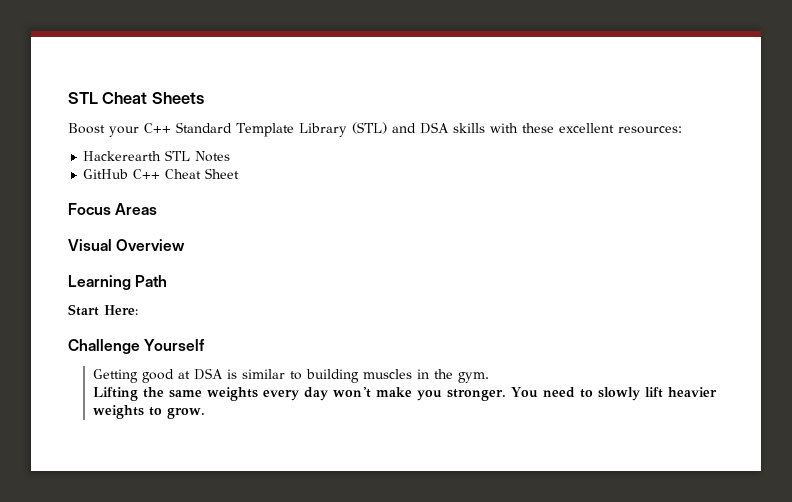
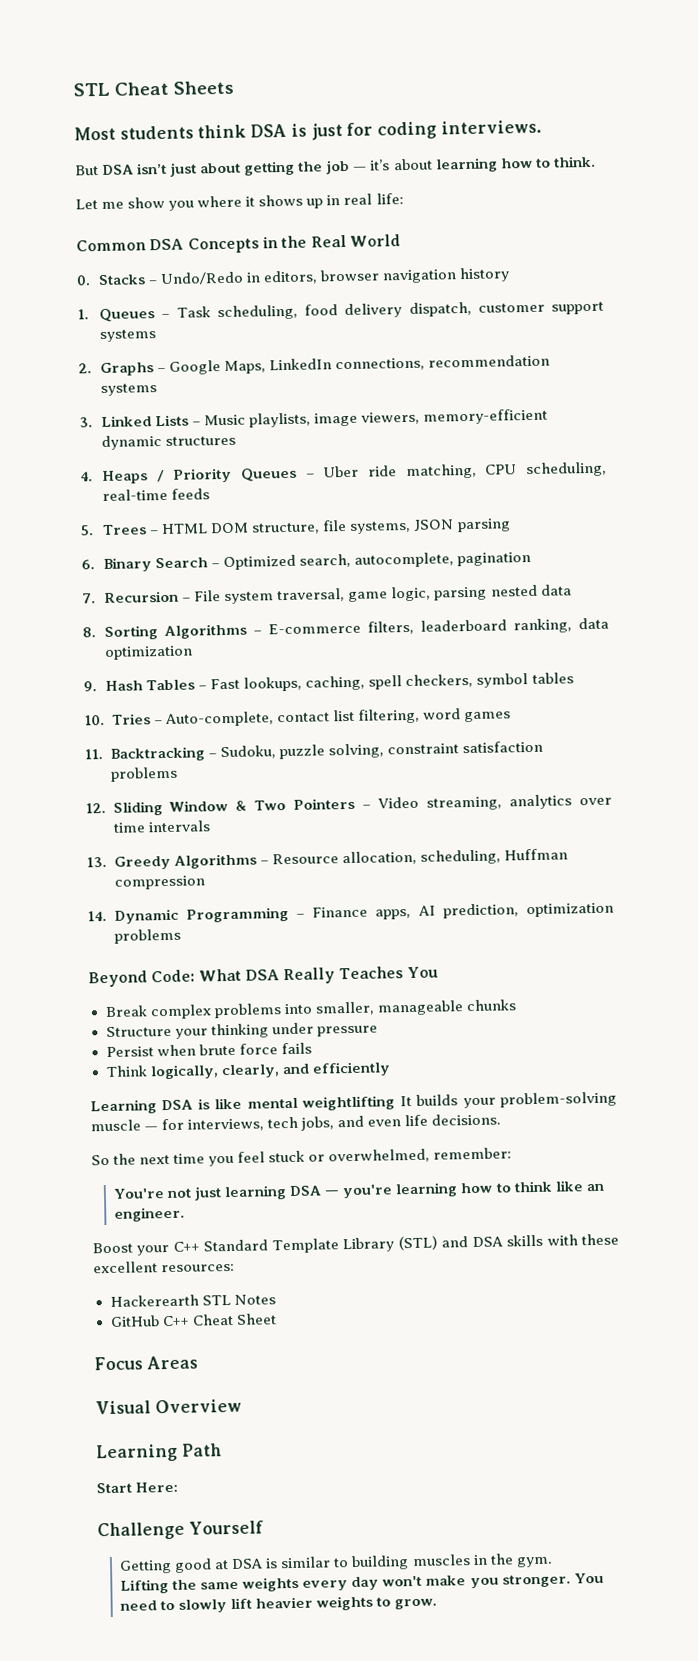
(204, 98) none -> [74,119,542,141] [75,155,596,177] [75,193,404,211] [76,234,401,254] [76,267,511,286] [77,301,604,323] [99,329,157,343] [78,354,551,377] [100,383,158,397] [79,408,549,428] [101,435,237,451] [80,461,607,485] [102,488,211,501] [80,518,511,536] [81,551,532,572] [82,584,572,605] [82,617,610,640] [104,645,194,660] [83,672,574,692] [84,708,511,728] [84,740,543,762] [109,766,178,782] [85,794,613,816] [112,820,210,833] [86,848,568,870] [113,875,205,890] [87,902,614,924] [113,928,181,944] [88,966,439,988] [104,999,516,1020] [105,1022,378,1039] [105,1042,312,1058] [105,1061,391,1080] [90,1091,618,1115] [90,1113,502,1132] [91,1147,513,1167] [113,1180,604,1201] [114,1206,186,1222] // Most students think DSA is just for coding interviews. // But DSA isn’t just about getting the job — it’s about learning how to think. // Let me show you where it shows up in real life: // Common DSA Concepts in the Real World // 0. Stacks – Undo/Redo in editors, browser navigation history // 1. Queues – Task scheduling, food delivery dispatch, customer support systems // 2. Graphs – Google Maps, LinkedIn connections, recommendation systems // 3. Linked Lists – Music playlists, image viewers, memory-efficient dynamic structures // 4. Heaps / Priority Queues – Uber ride matching, CPU scheduling, real-time feeds // 5. Trees – HTML DOM structure, file systems, JSON parsing // 6. Binary Search – Optimized search, autocomplete, pagination // 7. Recursion – File system traversal, game logic, parsing nested data // 8. Sorting Algorithms – E-commerce filters, leaderboard ranking, data optimization // 9. Hash Tables – Fast lookups, caching, spell checkers, symbol tables // 10. Tries – Auto-complete, contact list filtering, word games // 11. Backtracking – Sudoku, puzzle solving, constraint satisfaction problems // 12. Sliding Window & Two Pointers – Video streaming, analytics over time intervals // 13. Greedy Algorithms – Resource allocation, scheduling, Huffman compression // 14. Dynamic Programming – Finance apps, AI prediction, optimization problems // Beyond Code: What DSA Really Teaches You // Break complex problems into smaller, manageable chunks // Structure your thinking under pressure // Persist when brute force fails // Think logically, clearly, and efficiently // Learning DSA is like mental weightlifting It builds your problem-solving muscle — for interviews, tech jobs, and even life decisions. // So the next time you feel stuck or overwhelmed, remember: // You're not just learning DSA — you're learning how to think like an engineer.

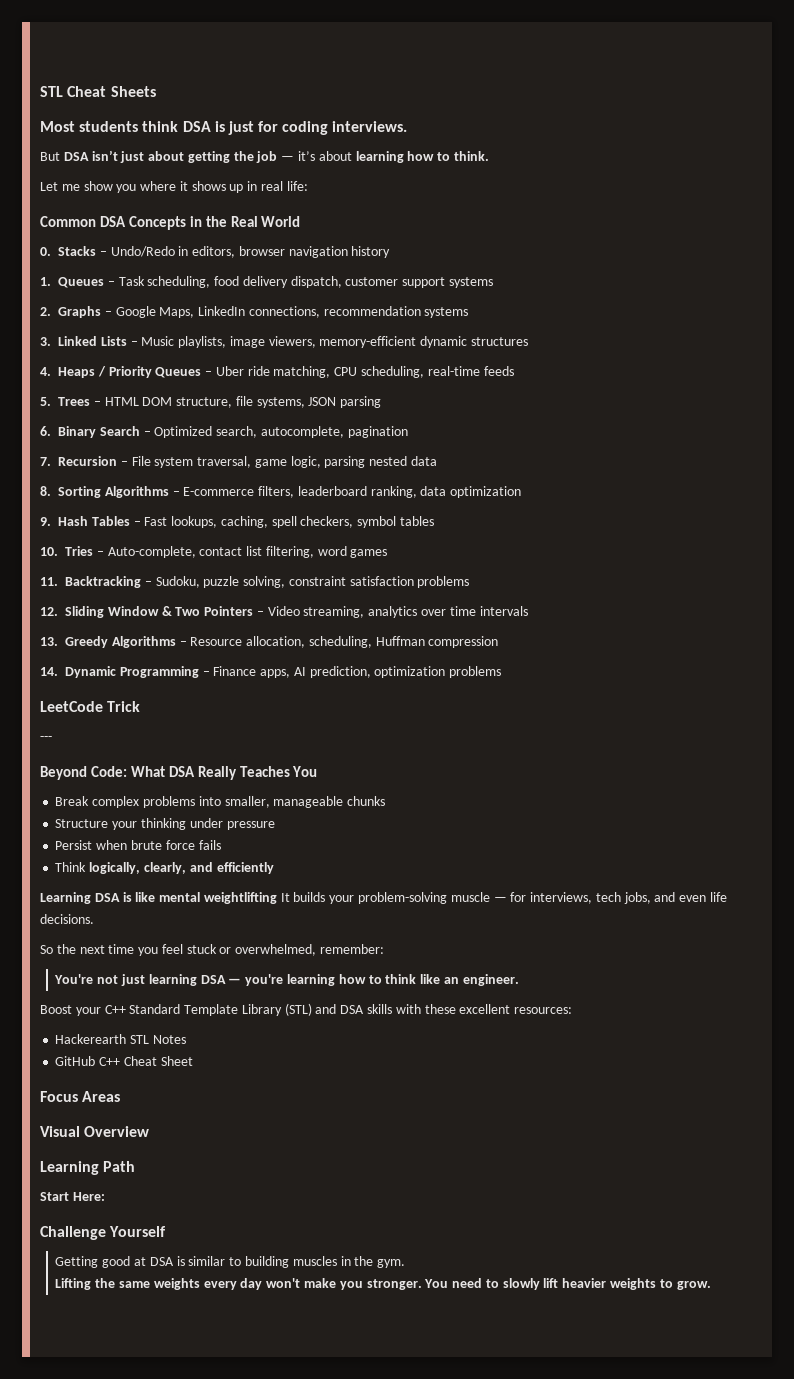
(181, 936) none -> [40,701,141,712] [40,736,52,741] // LeetCode Trick // ---

